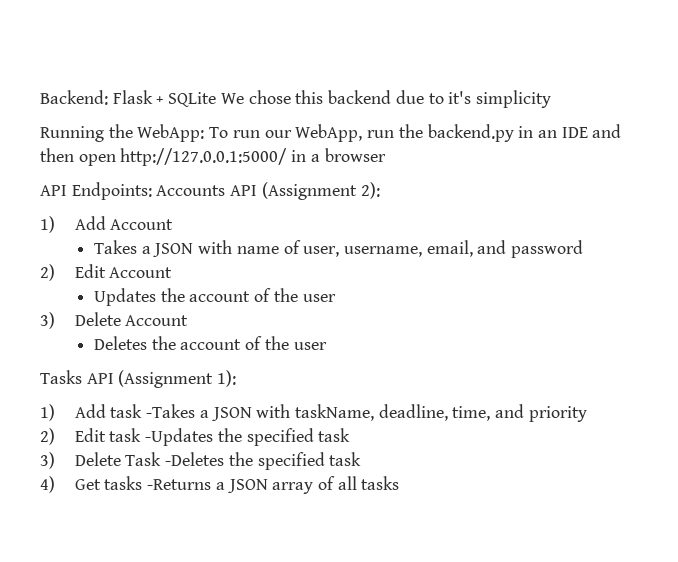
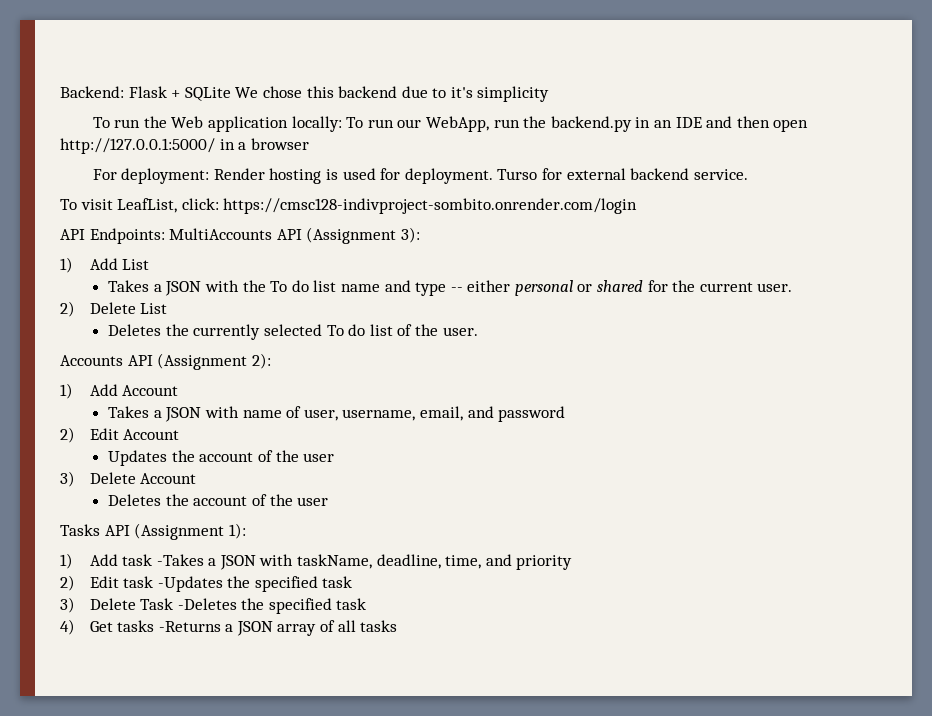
[40,124,205,142] Running the WebApp: -> [92,116,342,132] To run the Web application locally:
[40,182,152,200] API Endpoints: -> [92,168,748,184] [60,198,638,214] [60,227,420,244] [60,257,150,273] [108,280,793,296] [60,301,168,317] [108,324,478,340] For deployment: Render hosting is used for deployment. Turso for external backend service. // To visit LeafList, click: https://cmsc128-indivproject-sombito.onrender.com/login // API Endpoints: MultiAccounts API (Assignment 3): // 1) Add List // Takes a JSON with the To do list name and type -- either personal or shared for the current user. // 2) Delete List // Deletes the currently selected To do list of the user. //

